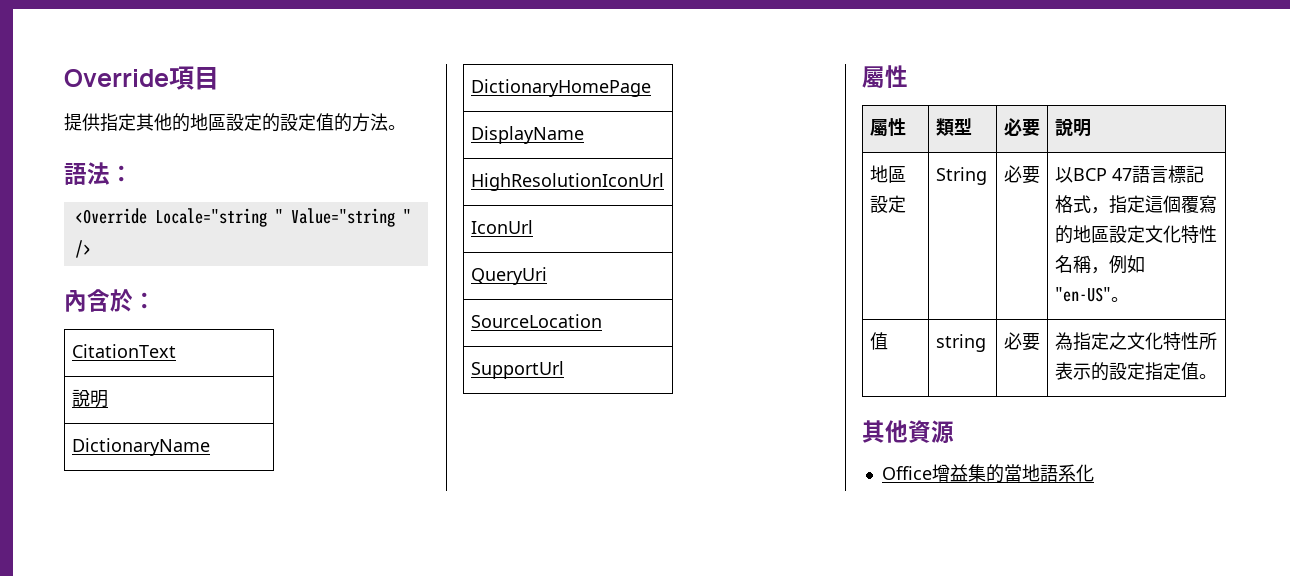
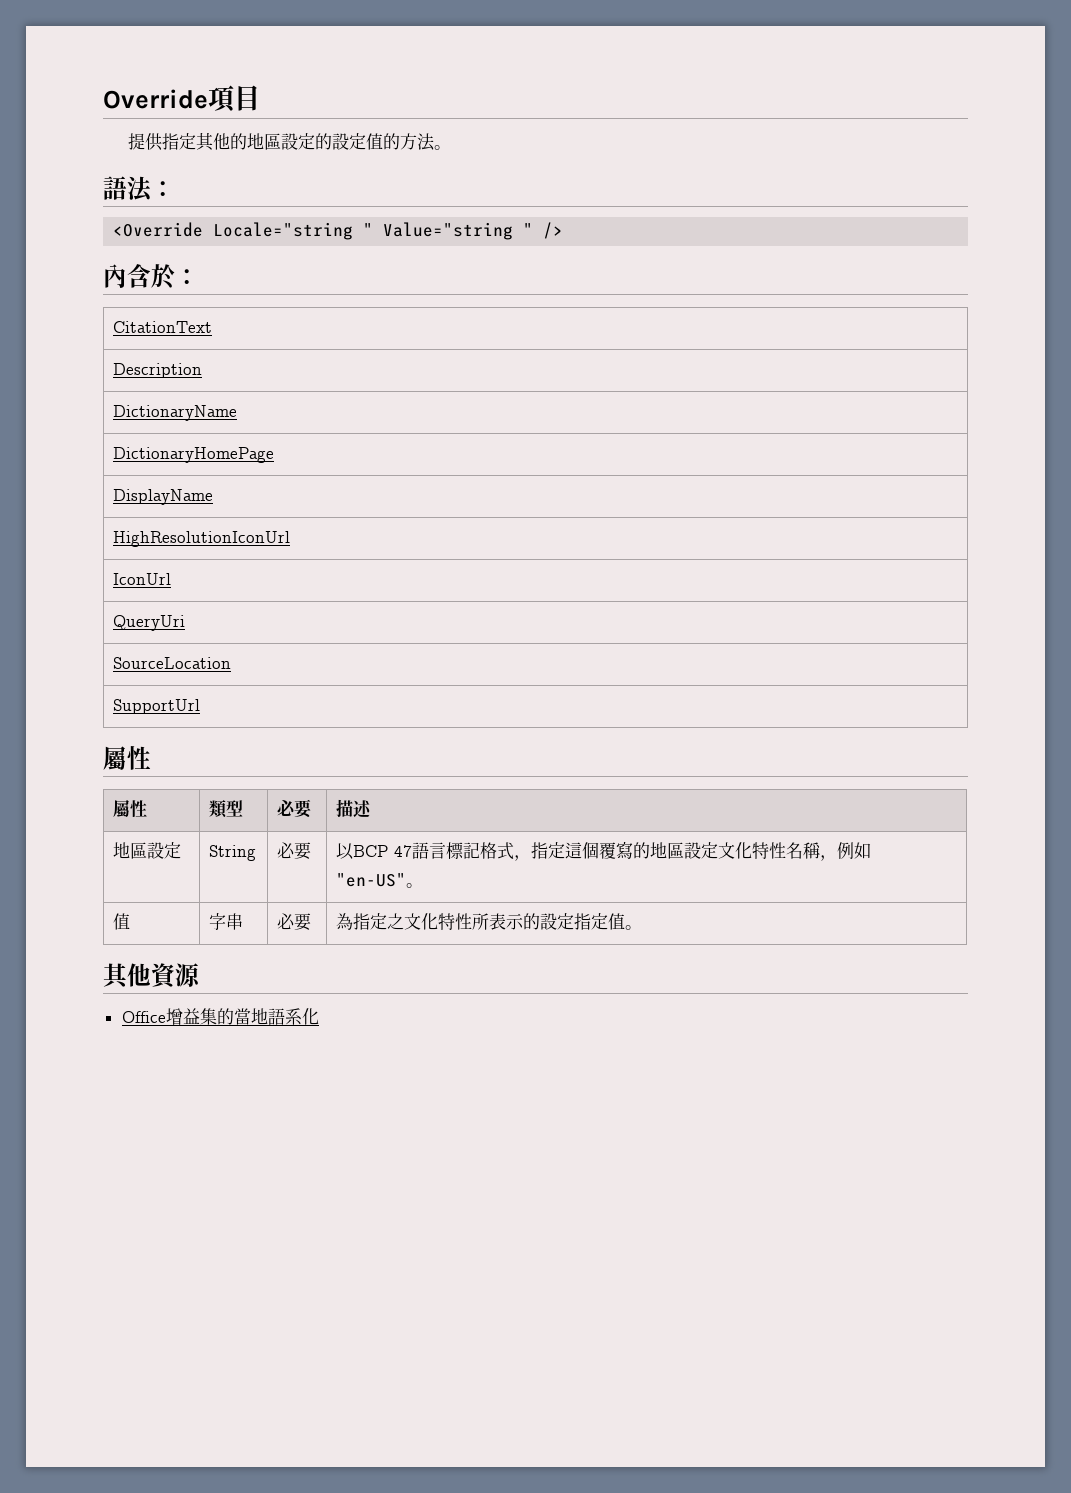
[71,389,108,408] 說明 -> [112,363,202,378] Description
[1054,119,1091,137] 說明 -> [335,799,372,818] 描述
[935,334,986,352] string -> [208,913,243,930] 字串

